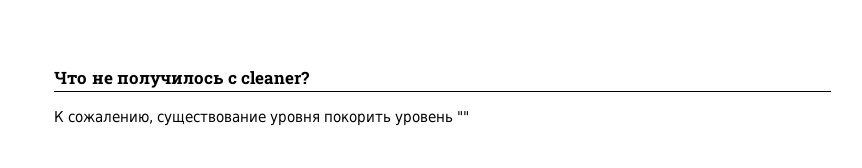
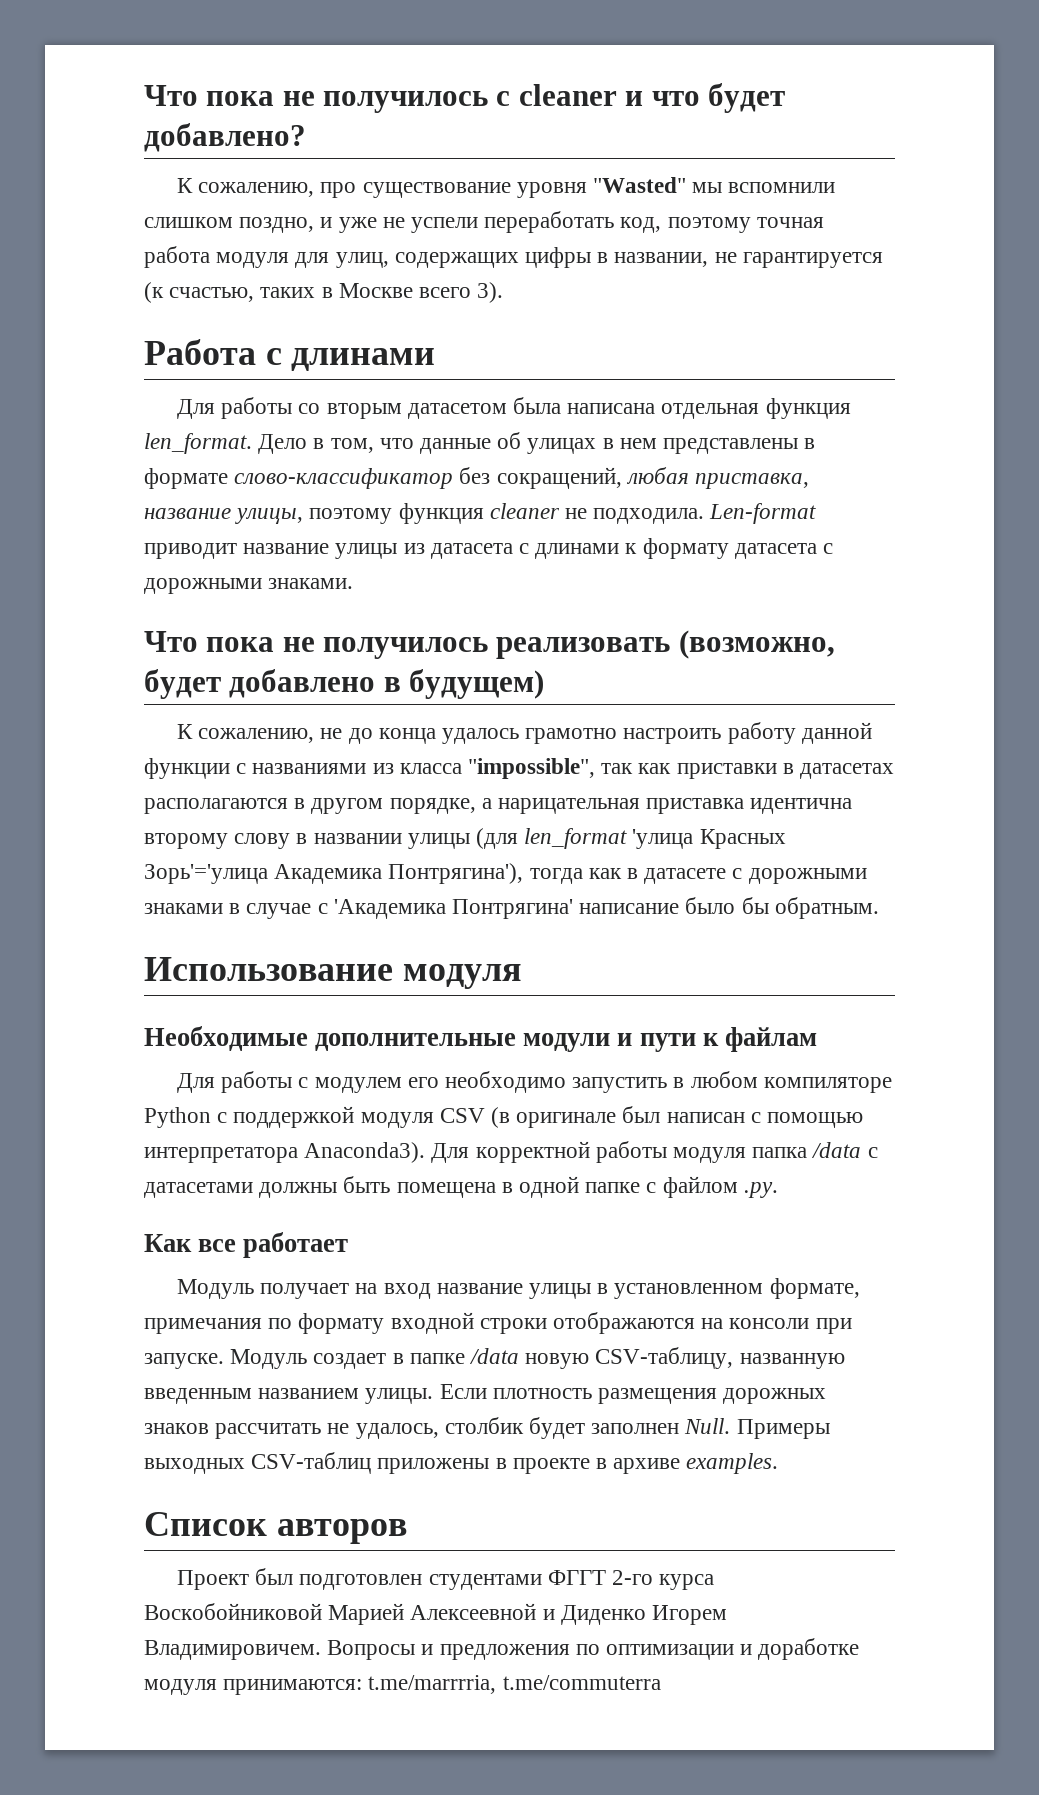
[54,71,87,85] Что -> [144,85,275,106] Что пока
[241,71,311,85] [54,111,153,124] cleaner? // К сожалению, -> [518,83,785,113] [144,123,306,152] [176,178,357,198] cleaner и что будет добавлено? // К сожалению, про
[324,111,469,126] покорить уровень "" -> [592,177,836,193] [144,211,824,233] [144,246,883,268] [144,282,504,303] [144,339,436,371] [176,397,851,419] [144,432,816,454] [144,467,810,489] [144,503,817,524] [144,538,834,559] [144,578,354,594] [144,630,835,659] [144,669,545,699] [176,722,872,744] [144,758,895,779] [144,798,853,814] [144,828,786,849] [144,863,867,884] [144,897,879,919] [144,957,521,989] [144,1026,817,1052] [176,1071,892,1093] [144,1106,864,1128] [144,1141,878,1163] [144,1176,778,1198] [144,1232,349,1258] [176,1278,860,1299] [144,1312,852,1334] [144,1347,845,1369] [144,1384,827,1404] [144,1417,830,1439] [144,1452,779,1474] [144,1512,407,1544] [176,1568,715,1590] [144,1603,728,1625] [144,1638,860,1660] [144,1675,661,1695] "Wasted" мы вспомнили слишком поздно, и уже не успели переработать код, поэтому точная работа модуля для улиц, содержащих цифры в названии, не гарантируется (к счастью, таких в Москве всего 3). // Работа с длинами // Для работы со вторым датасетом была написана отдельная функция len_format. Дело в том, что данные об улицах в нем представлены в формате слово-классификатор без сокращений, любая приставка, название улицы, поэтому функция cleaner не подходила. Len-format приводит название улицы из датасета с длинами к формату датасета с дорожными знаками. // Что пока не получилось реализовать (возможно, будет добавлено в будущем) // К сожалению, не до конца удалось грамотно настроить работу данной функции с названиями из класса "impossible", так как приставки в датасетах располагаются в другом порядке, а нарицательная приставка идентична второму слову в названии улицы (для len_format 'улица Красных Зорь'='улица Академика Понтрягина'), тогда как в датасете с дорожными знаками в случае с 'Академика Понтрягина' написание было бы обратным. // Использование модуля // Необходимые дополнительные модули и пути к файлам // Для работы с модулем его необходимо запустить в любом компиляторе Python с поддержкой модуля CSV (в оригинале был написан с помощью интерпретатора Anaconda3). Для корректной работы модуля папка /data с датасетами должны быть помещена в одной папке с файлом .py. // Как все работает // Модуль получает на вход название улицы в установленном формате, примечания по формату входной строки отображаются на консоли при запуске. Модуль создает в папке /data новую CSV-таблицу, названную введенным названием улицы. Если плотность размещения дорожных знаков рассчитать не удалось, столбик будет заполнен Null. Примеры выходных CSV-таблиц приложены в проекте в архиве examples. // Список авторов // Проект был подготовлен студентами ФГГТ 2-го курса Воскобойниковой Марией Алексеевной и Диденко Игорем Владимировичем. Вопросы и предложения по оптимизации и доработке модуля принимаются: t.me/marrrria, t.me/commuterra

